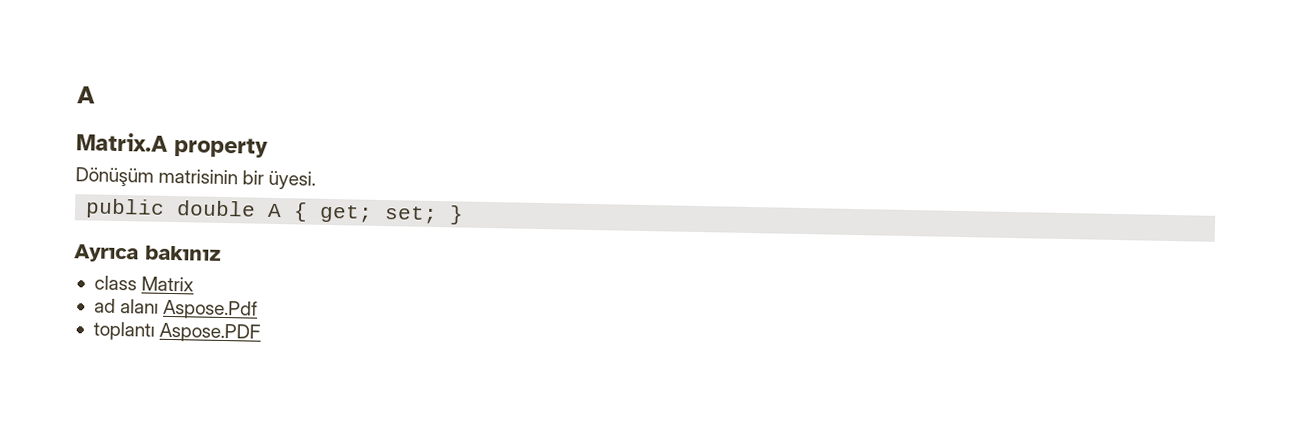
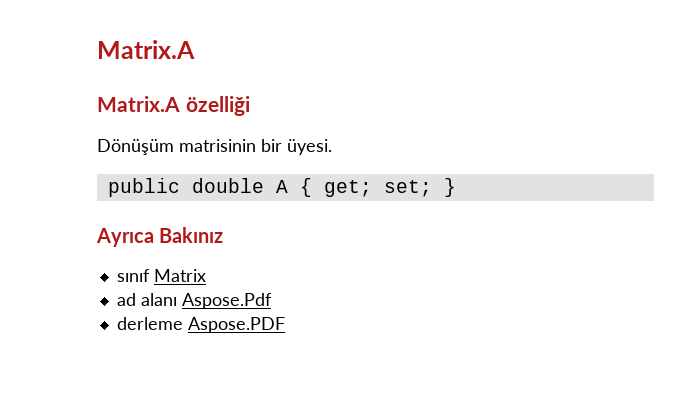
[77,86,96,104] [76,132,268,158] A // Matrix.A property -> [97,40,195,59] [97,96,250,116] Matrix.A // Matrix.A özelliği
[145,245,221,261] [93,275,137,291] bakınız // class -> [159,227,224,243] [116,269,150,282] Bakınız // sınıf
[92,321,155,341] toplantı -> [116,317,183,330] derleme

